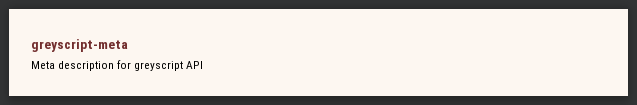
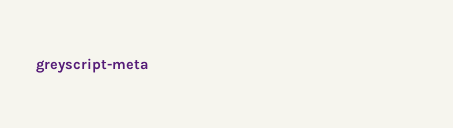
[31,60,204,71] // Meta description for greyscript API -> (148, 65) none

